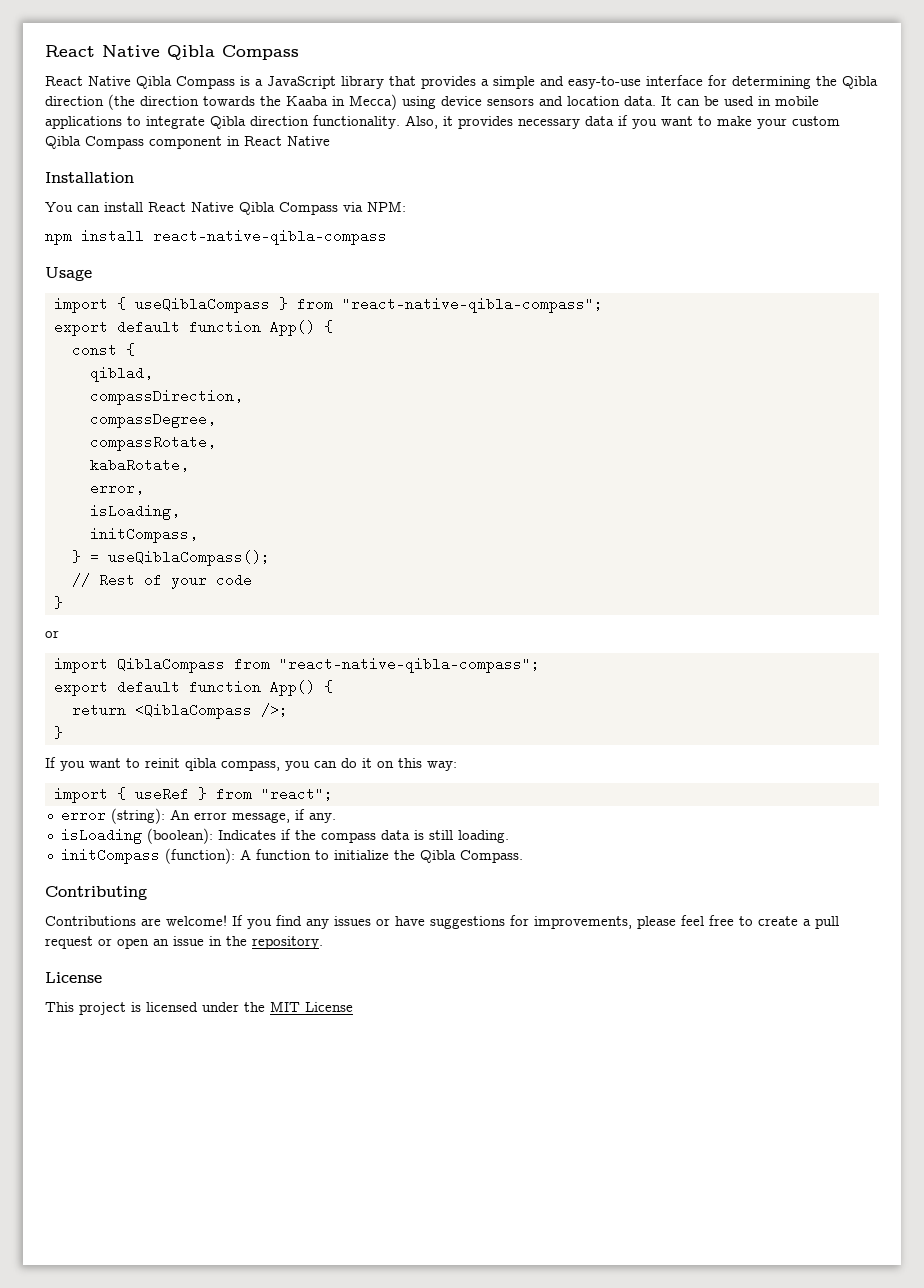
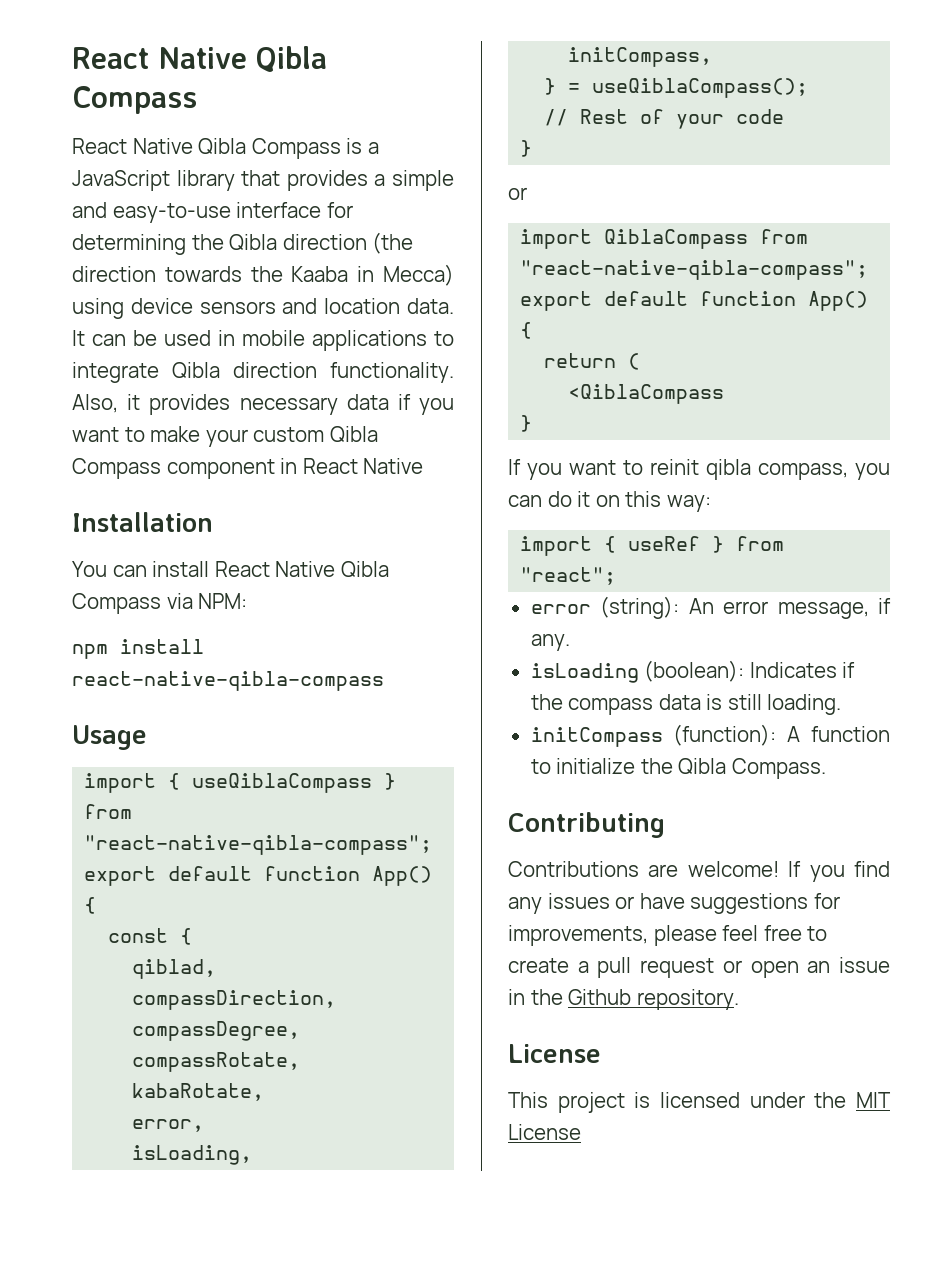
(126, 710) none -> [628,353,641,370] ( //
[260,703,288,717] />; -> (725, 394) none
(247, 941) none -> [568,989,632,1005] Github

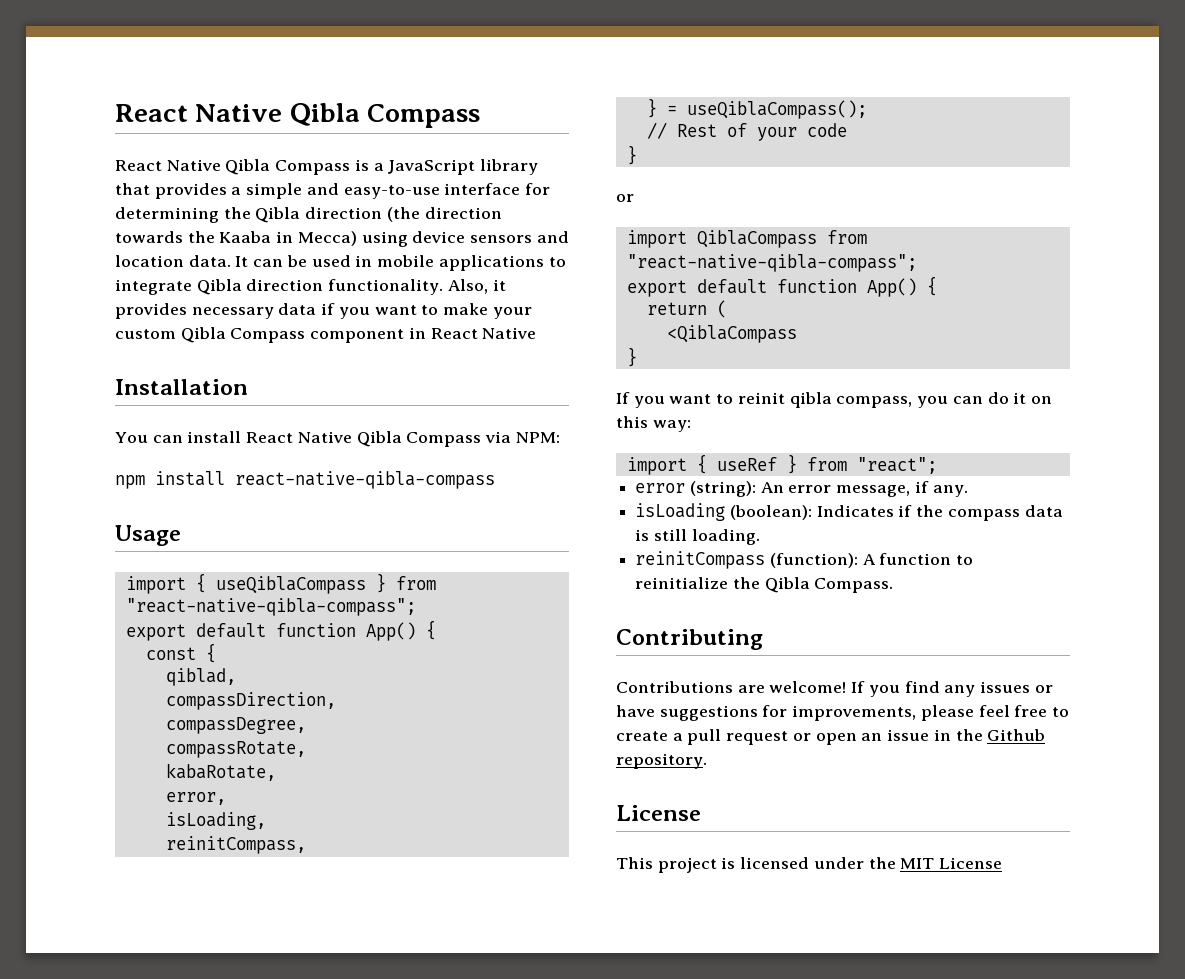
[568,47,713,67] initCompass, -> [165,836,306,854] reinitCompass,
[530,727,663,747] initCompass -> [635,551,766,569] reinitCompass
[556,758,636,774] initialize -> [635,577,729,589] reinitialize

